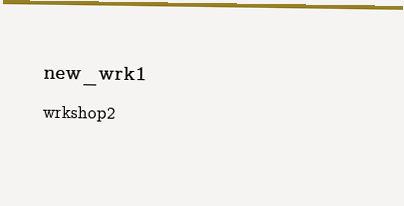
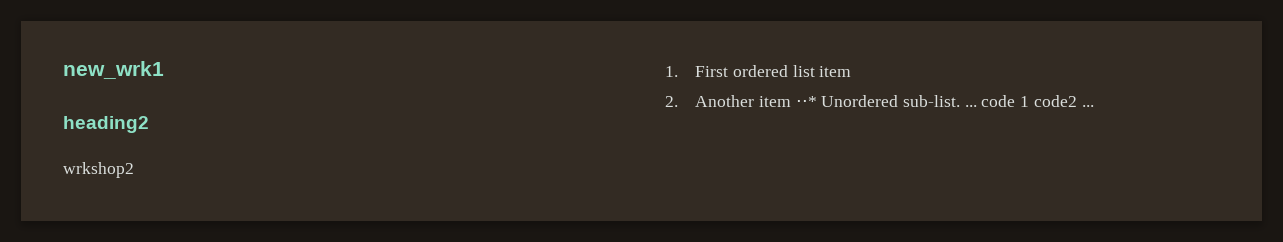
(147, 76) none -> [63,116,149,133] // heading2
(116, 113) none -> [665,65,852,77] [665,95,1094,107] // 1. First ordered list item // 2. Another item ⋅⋅* Unordered sub-list. ... code 1 code2 ...

